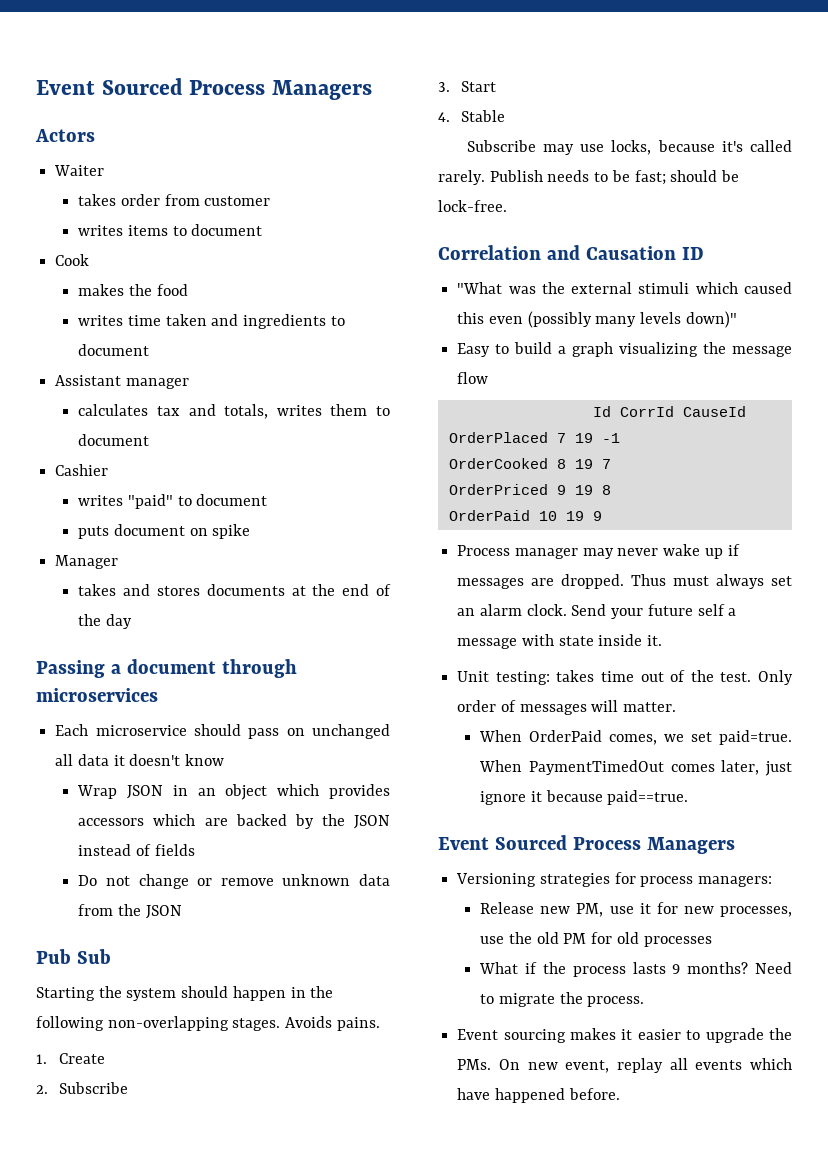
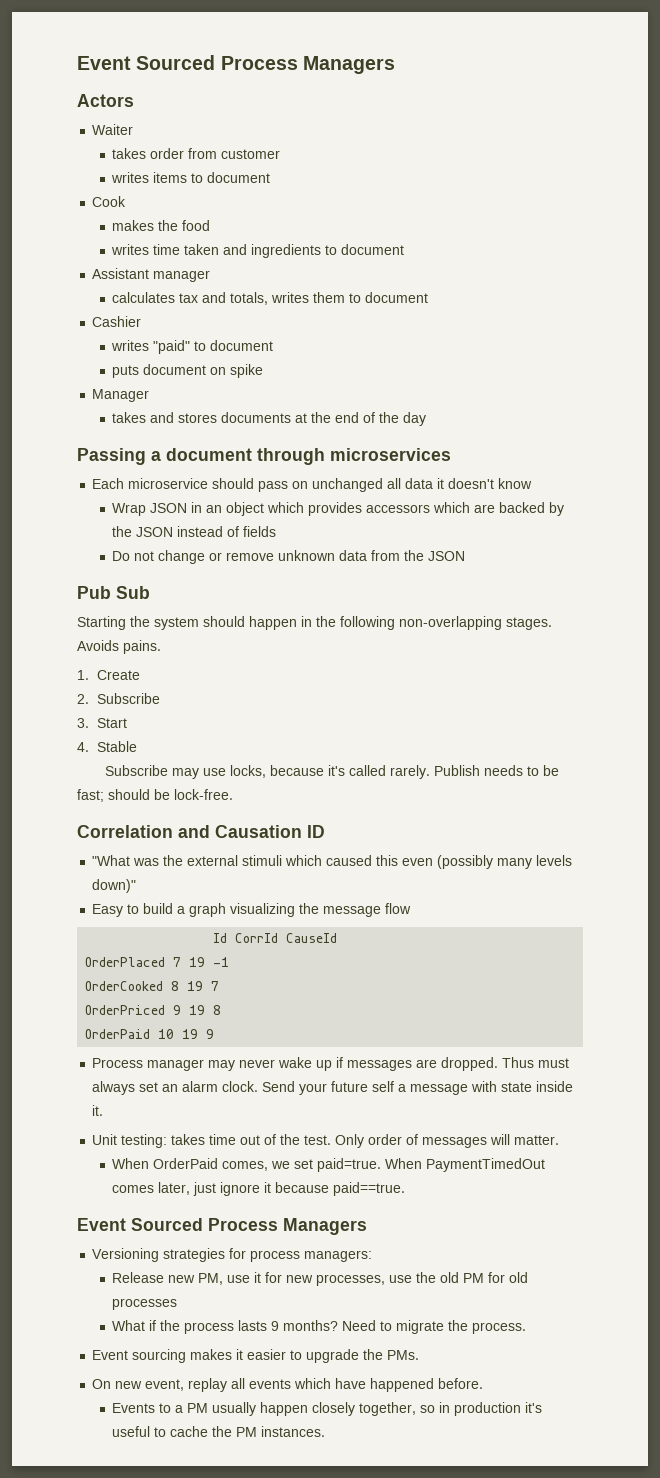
(492, 1064) none -> (420, 1355) //
(620, 1094) none -> [112,1402,543,1416] [112,1426,326,1437] // Events to a PM usually happen closely together, so in production it's useful to cache the PM instances.

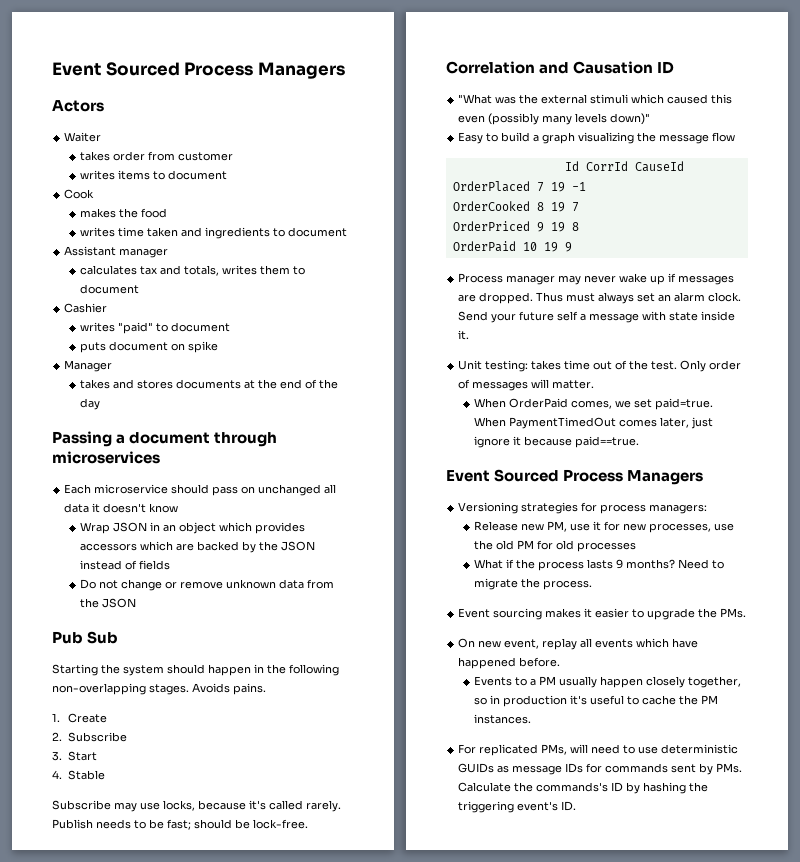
(326, 1431) none -> [458,744,739,756] [458,763,743,775] [458,782,709,794] [458,801,577,813] // For replicated PMs, will need to use deterministic GUIDs as message IDs for commands sent by PMs. Calculate the commands's ID by hashing the triggering event's ID.

